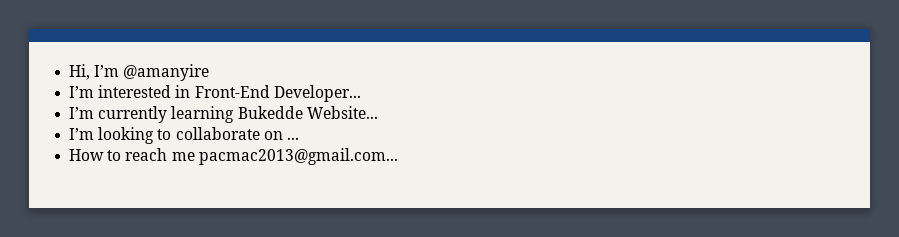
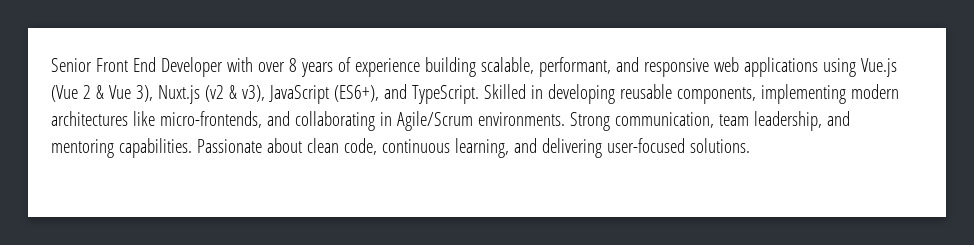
[69,64,210,81] [69,85,361,102] [69,106,378,123] [69,127,299,144] [69,148,398,165] Hi, I’m @amanyire // I’m interested in Front-End Developer... // I’m currently learning Bukedde Website... // I’m looking to collaborate on ... // How to reach me pacmac2013@gmail.com... -> [51,57,897,77] [51,84,899,104] [51,111,850,131] [51,138,750,158] Senior Front End Developer with over 8 years of experience building scalable, performant, and responsive web applications using Vue.js (Vue 2 & Vue 3), Nuxt.js (v2 & v3), JavaScript (ES6+), and TypeScript. Skilled in developing reusable components, implementing modern architectures like micro-frontends, and collaborating in Agile/Scrum environments. Strong communication, team leadership, and mentoring capabilities. Passionate about clean code, continuous learning, and delivering user-focused solutions.

